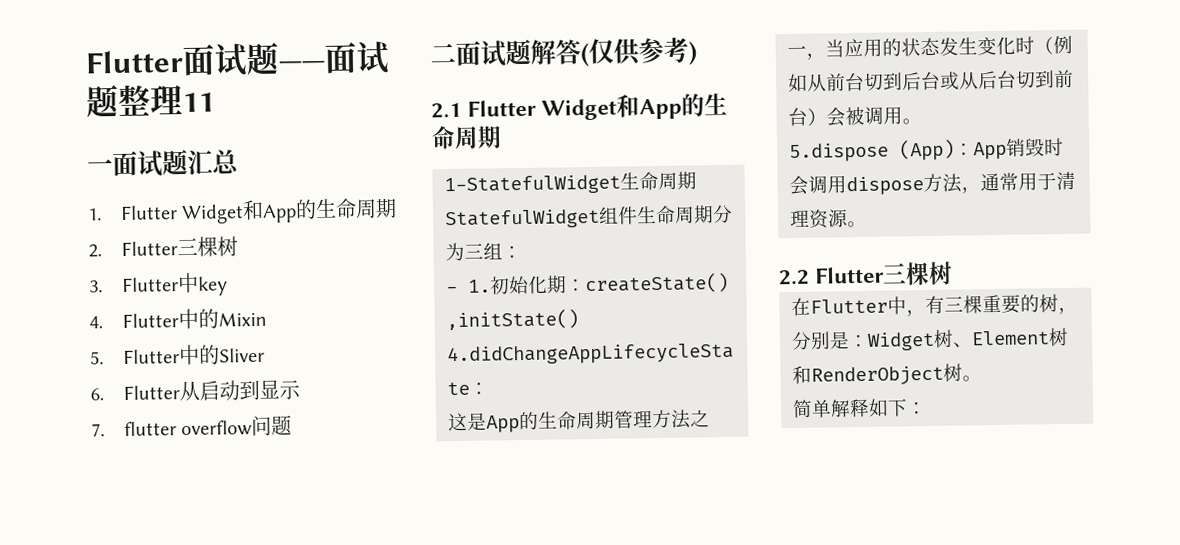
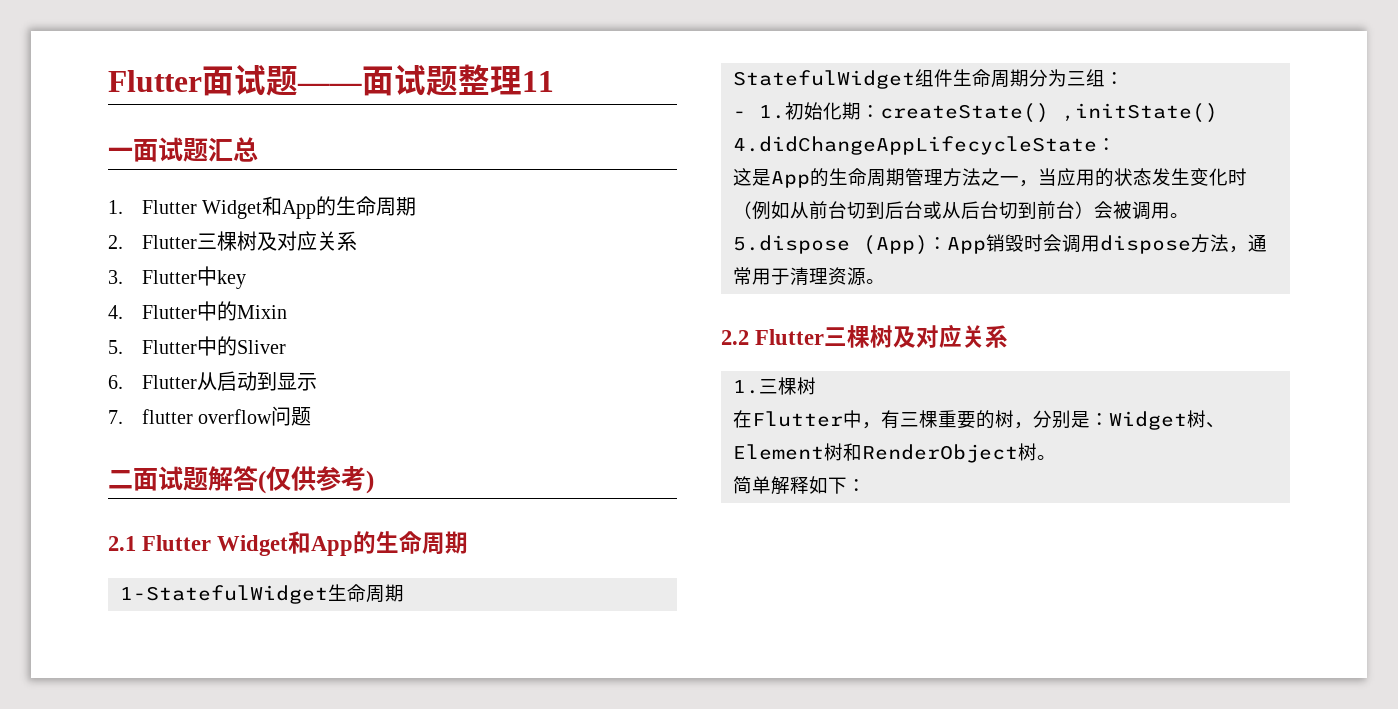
(238, 246) none -> [256,231,357,251] 及对应关系
(954, 273) none -> [893,324,1009,348] [733,377,816,395] 及对应关系 // 1.三棵树

